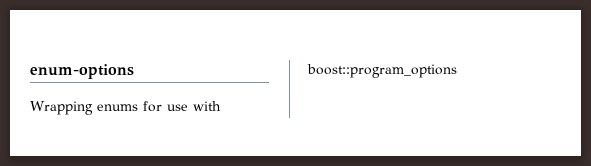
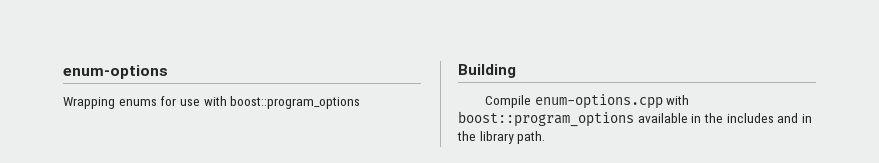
(457, 71) none -> [458,64,516,78] [484,94,690,109] [458,111,812,127] [457,131,546,144] // Building // Compile enum-options.cpp with boost::program_options available in the includes and in the library path.

